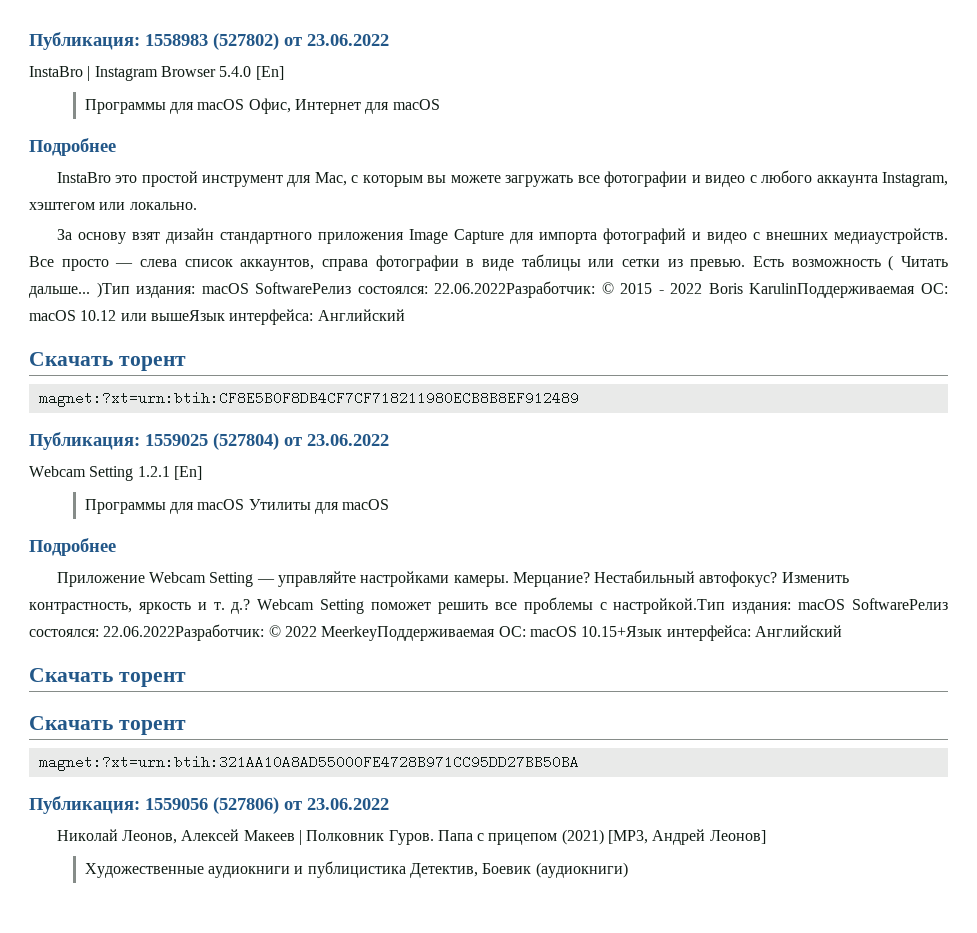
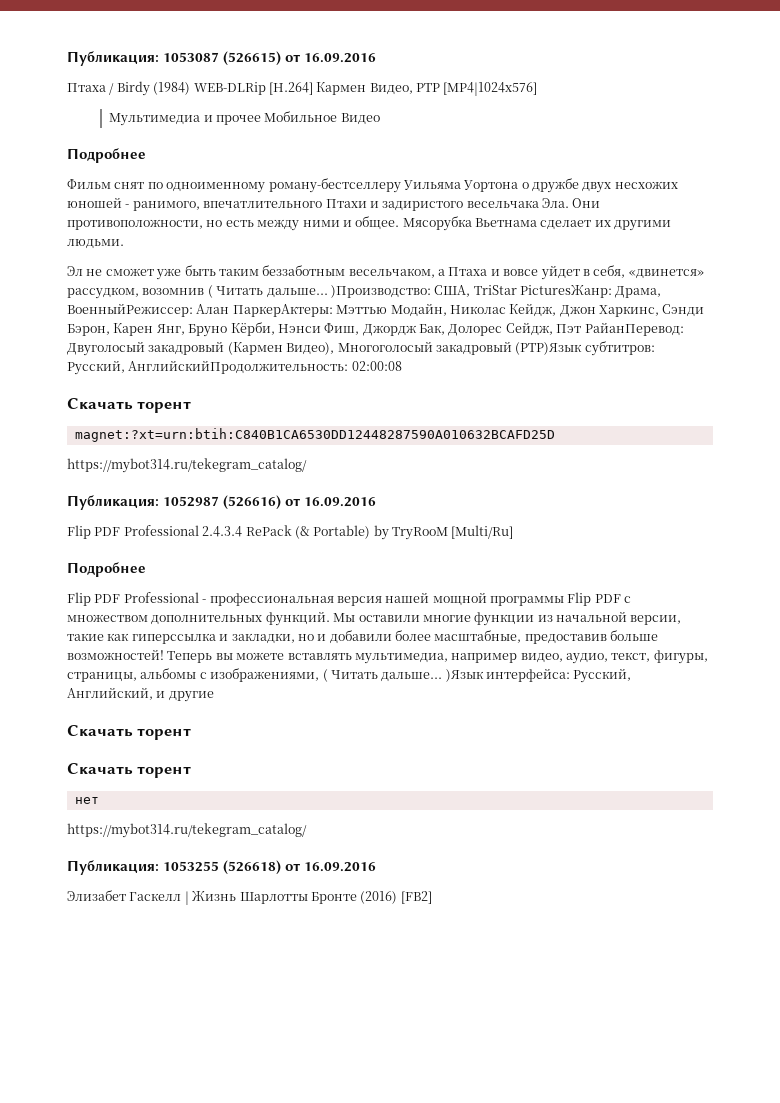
[29,32,389,50] [29,66,284,81] [84,98,440,114] [29,138,116,156] [56,170,948,187] [29,202,197,210] [56,228,948,244] [29,254,948,271] [29,281,949,298] [29,309,405,325] [29,352,186,371] [38,391,579,407] [29,432,389,450] [29,466,202,481] [84,499,390,514] [29,538,116,556] [56,570,849,587] [29,597,949,614] [29,624,842,641] Публикация: 1558983 (527802) от 23.06.2022 // InstaBro | Instagram Browser 5.4.0 [En] // Программы для macOS Офис, Интернет для macOS // Подробнее // InstaBro это простой инструмент для Mac, с которым вы можете загружать все фотографии и видео с любого аккаунта Instagram, хэштегом или локально. // За основу взят дизайн стандартного приложения Image Capture для импорта фотографий и видео с внешних медиаустройств. Все просто — слева список аккаунтов, справа фотографии в виде таблицы или сетки из превью. Есть возможность ( Читать дальше... )Тип издания: macOS SoftwareРелиз состоялся: 22.06.2022Разработчик: © 2015 - 2022 Boris KarulinПоддерживаемая ОС: macOS 10.12 или вышеЯзык интерфейса: Английский // Скачать торент // magnet:?xt=urn:btih:CF8E5B0F8DB4CF7CF718211980ECB8B8EF912489 // Публикация: 1559025 (527804) от 23.06.2022 // Webcam Setting 1.2.1 [En] // Программы для macOS Утилиты для macOS // Подробнее // Приложение Webcam Setting — управляйте настройками камеры. Мерцание? Нестабильный автофокус? Изменить контрастность, яркость и т. д.? Webcam Setting поможет решить все проблемы с настройкой.Тип издания: macOS SoftwareРелиз состоялся: 22.06.2022Разработчик: © 2022 MeerkeyПоддерживаемая ОС: macOS 10.15+Язык интерфейса: Английский -> [67,51,377,66] [67,81,538,96] [109,111,380,126] [67,148,146,163] [67,178,678,193] [67,197,601,211] [67,216,672,231] [67,239,124,249] [67,265,704,280] [67,285,662,299] [67,303,705,317] [67,322,684,337] [67,341,655,356] [67,360,402,375] [67,398,192,413] [74,428,555,442] [67,458,307,473] [67,495,377,510] [67,525,514,540] [67,562,146,577] [67,592,632,606] [67,611,682,626] [67,630,659,644] [67,649,708,664] [67,668,632,683] [67,687,214,702] Публикация: 1053087 (526615) от 16.09.2016 // Птаха / Birdy (1984) WEB-DLRip [H.264] Кармен Видео, РТР [MP4|1024x576] // Мультимедиа и прочее Мобильное Видео // Подробнее // Фильм снят по одноименному роману-бестселлеру Уильяма Уортона о дружбе двух несхожих юношей - ранимого, впечатлительного Птахи и задиристого весельчака Эла. Они противоположности, но есть между ними и общее. Мясорубка Вьетнама сделает их другими людьми. // Эл не сможет уже быть таким беззаботным весельчаком, а Птаха и вовсе уйдет в себя, «двинется» рассудком, возомнив ( Читать дальше... )Производство: США, TriStar PicturesЖанр: Драма, ВоенныйРежиссер: Алан ПаркерАктеры: Мэттью Модайн, Николас Кейдж, Джон Харкинс, Сэнди Бэрон, Карен Янг, Бруно Кёрби, Нэнси Фиш, Джордж Бак, Долорес Сейдж, Пэт РайанПеревод: Двуголосый закадровый (Кармен Видео), Многоголосый закадровый (РТР)Язык субтитров: Русский, АнглийскийПродолжительность: 02:00:08 // Скачать торент // magnet:?xt=urn:btih:C840B1CA6530DD12448287590A010632BCAFD25D // https://mybot314.ru/tekegram_catalog/ // Публикация: 1052987 (526616) от 16.09.2016 // Flip PDF Professional 2.4.3.4 RePack (& Portable) by TryRooM [Multi/Ru] // Подробнее // Flip PDF Professional - профессиональная версия нашей мощной программы Flip PDF с множеством дополнительных функций. Мы оставили многие функции из начальной версии, такие как гиперссылка и закладки, но и добавили более масштабные, предоставив больше возможностей! Теперь вы можете вставлять мультимедиа, например видео, аудио, текст, фигуры, страницы, альбомы с изображениями, ( Читать дальше... )Язык интерфейса: Русский, Английский, и другие
[38,755,579,771] [29,796,389,814] [56,829,766,845] [84,861,628,878] magnet:?xt=urn:btih:321AA10A8AD55000FE4728B971CC95DD27BB50BA // Публикация: 1559056 (527806) от 23.06.2022 // Николай Леонов, Алексей Макеев | Полковник Гуров. Папа с прицепом (2021) [MP3, Андрей Леонов] // Художественные аудиокниги и публицистика Детектив, Боевик (аудиокниги) -> [74,797,99,804] [67,823,307,838] [67,860,377,875] [67,890,432,905] нет // https://mybot314.ru/tekegram_catalog/ // Публикация: 1053255 (526618) от 16.09.2016 // Элизабет Гаскелл | Жизнь Шарлотты Бронте (2016) [FB2]

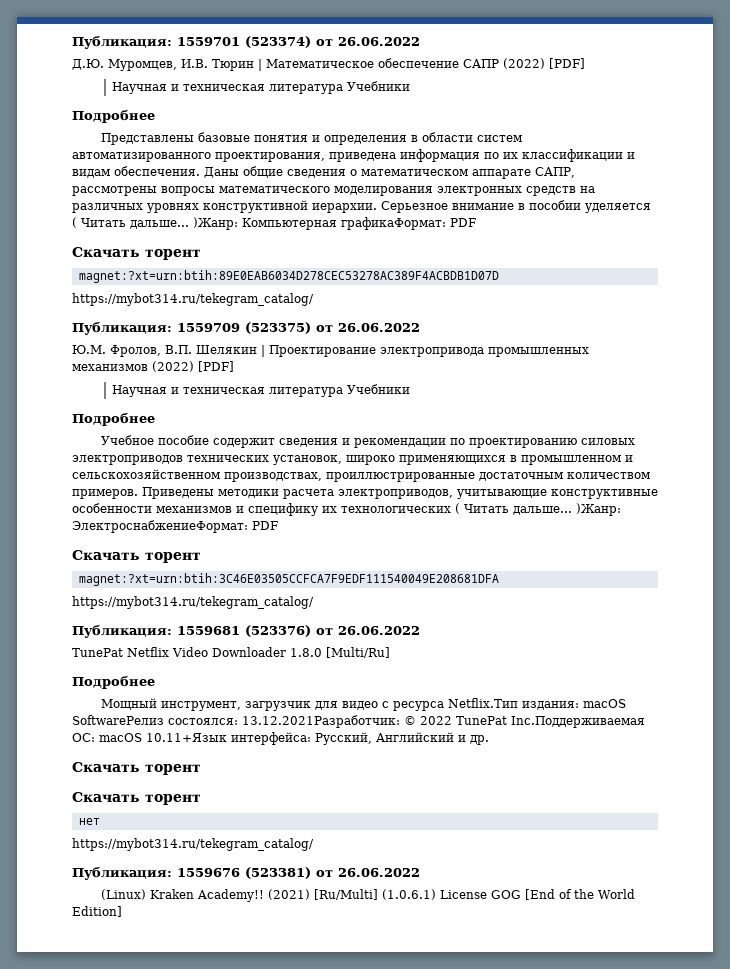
[67,51,377,66] [67,81,538,96] [109,111,380,126] [67,148,146,163] [67,178,678,193] [67,197,601,211] [67,216,672,231] [67,239,124,249] [67,265,704,280] [67,285,662,299] [67,303,705,317] [67,322,684,337] [67,341,655,356] [67,360,402,375] [67,398,192,413] [74,428,555,442] [67,458,307,473] [67,495,377,510] [67,525,514,540] [67,562,146,577] [67,592,632,606] [67,611,682,626] [67,630,659,644] [67,649,708,664] [67,668,632,683] [67,687,214,702] Публикация: 1053087 (526615) от 16.09.2016 // Птаха / Birdy (1984) WEB-DLRip [H.264] Кармен Видео, РТР [MP4|1024x576] // Мультимедиа и прочее Мобильное Видео // Подробнее // Фильм снят по одноименному роману-бестселлеру Уильяма Уортона о дружбе двух несхожих юношей - ранимого, впечатлительного Птахи и задиристого весельчака Эла. Они противоположности, но есть между ними и общее. Мясорубка Вьетнама сделает их другими людьми. // Эл не сможет уже быть таким беззаботным весельчаком, а Птаха и вовсе уйдет в себя, «двинется» рассудком, возомнив ( Читать дальше... )Производство: США, TriStar PicturesЖанр: Драма, ВоенныйРежиссер: Алан ПаркерАктеры: Мэттью Модайн, Николас Кейдж, Джон Харкинс, Сэнди Бэрон, Карен Янг, Бруно Кёрби, Нэнси Фиш, Джордж Бак, Долорес Сейдж, Пэт РайанПеревод: Двуголосый закадровый (Кармен Видео), Многоголосый закадровый (РТР)Язык субтитров: Русский, АнглийскийПродолжительность: 02:00:08 // Скачать торент // magnet:?xt=urn:btih:C840B1CA6530DD12448287590A010632BCAFD25D // https://mybot314.ru/tekegram_catalog/ // Публикация: 1052987 (526616) от 16.09.2016 // Flip PDF Professional 2.4.3.4 RePack (& Portable) by TryRooM [Multi/Ru] // Подробнее // Flip PDF Professional - профессиональная версия нашей мощной программы Flip PDF с множеством дополнительных функций. Мы оставили многие функции из начальной версии, такие как гиперссылка и закладки, но и добавили более масштабные, предоставив больше возможностей! Теперь вы можете вставлять мультимедиа, например видео, аудио, текст, фигуры, страницы, альбомы с изображениями, ( Читать дальше... )Язык интерфейса: Русский, Английский, и другие -> [72,35,420,49] [72,58,585,71] [112,81,411,94] [72,109,155,123] [100,132,522,145] [72,149,635,162] [72,166,575,179] [72,186,595,196] [72,200,651,213] [72,217,476,230] [72,247,201,260] [78,270,499,283] [72,293,314,306] [72,321,420,335] [72,345,589,357] [72,361,234,372] [112,384,411,397] [72,412,155,426] [100,435,635,448] [72,455,633,465] [72,469,650,482] [72,487,658,499] [72,503,621,516] [72,520,278,533] [72,550,201,563] [78,573,499,586] [72,596,314,609] [72,624,420,638] [72,647,390,658] [72,675,155,689] [100,698,626,711] [72,715,645,728] [72,732,489,745] Публикация: 1559701 (523374) от 26.06.2022 // Д.Ю. Муромцев, И.В. Тюрин | Математическое обеспечение САПР (2022) [PDF] // Научная и техническая литература Учебники // Подробнее // Представлены базовые понятия и определения в области систем автоматизированного проектирования, приведена информация по их классификации и видам обеспечения. Даны общие сведения о математическом аппарате САПР, рассмотрены вопросы математического моделирования электронных средств на различных уровнях конструктивной иерархии. Серьезное внимание в пособии уделяется ( Читать дальше... )Жанр: Компьютерная графикаФормат: PDF // Скачать торент // magnet:?xt=urn:btih:89E0EAB6034D278CEC53278AC389F4ACBDB1D07D // https://mybot314.ru/tekegram_catalog/ // Публикация: 1559709 (523375) от 26.06.2022 // Ю.М. Фролов, В.П. Шелякин | Проектирование электропривода промышленных механизмов (2022) [PDF] // Научная и техническая литература Учебники // Подробнее // Учебное пособие содержит сведения и рекомендации по проектированию силовых электроприводов технических установок, широко применяющихся в промышленном и сельскохозяйственном производствах, проиллюстрированные достаточным количеством примеров. Приведены методики расчета электроприводов, учитывающие конструктивные особенности механизмов и специфику их технологических ( Читать дальше... )Жанр: ЭлектроснабжениеФормат: PDF // Скачать торент // magnet:?xt=urn:btih:3C46E03505CCFCA7F9EDF111540049E208681DFA // https://mybot314.ru/tekegram_catalog/ // Публикация: 1559681 (523376) от 26.06.2022 // TunePat Netflix Video Downloader 1.8.0 [Multi/Ru] // Подробнее // Мощный инструмент, загрузчик для видео с ресурса Netflix.Тип издания: macOS SoftwareРелиз состоялся: 13.12.2021Разработчик: © 2022 TunePat Inc.Поддерживаемая ОС: macOS 10.11+Язык интерфейса: Русский, Английский и др.
[163,860,377,875] [67,890,432,905] 1053255 (526618) от 16.09.2016 // Элизабет Гаскелл | Жизнь Шарлотты Бронте (2016) [FB2] -> [177,867,420,879] [100,889,635,902] [72,906,122,917] 1559676 (523381) от 26.06.2022 // (Linux) Kraken Academy!! (2021) [Ru/Multi] (1.0.6.1) License GOG [End of the World Edition]

